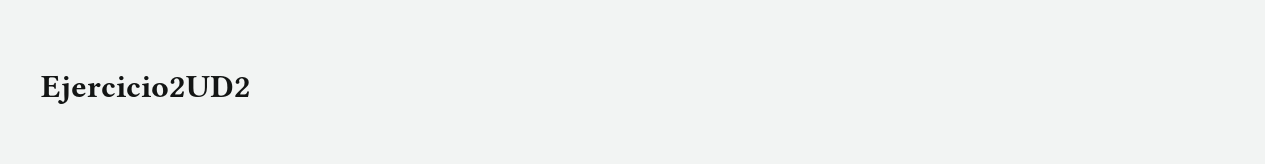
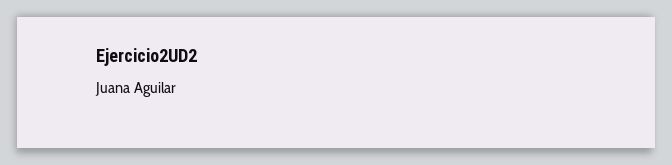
(251, 89) none -> [95,82,176,97] // Juana Aguilar

